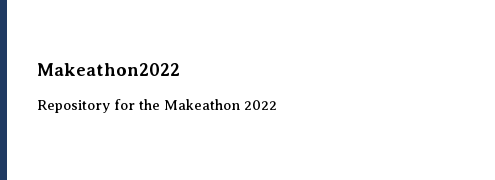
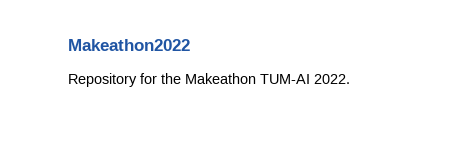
[244,100,277,110] 2022 -> [260,74,350,84] TUM-AI 2022.

